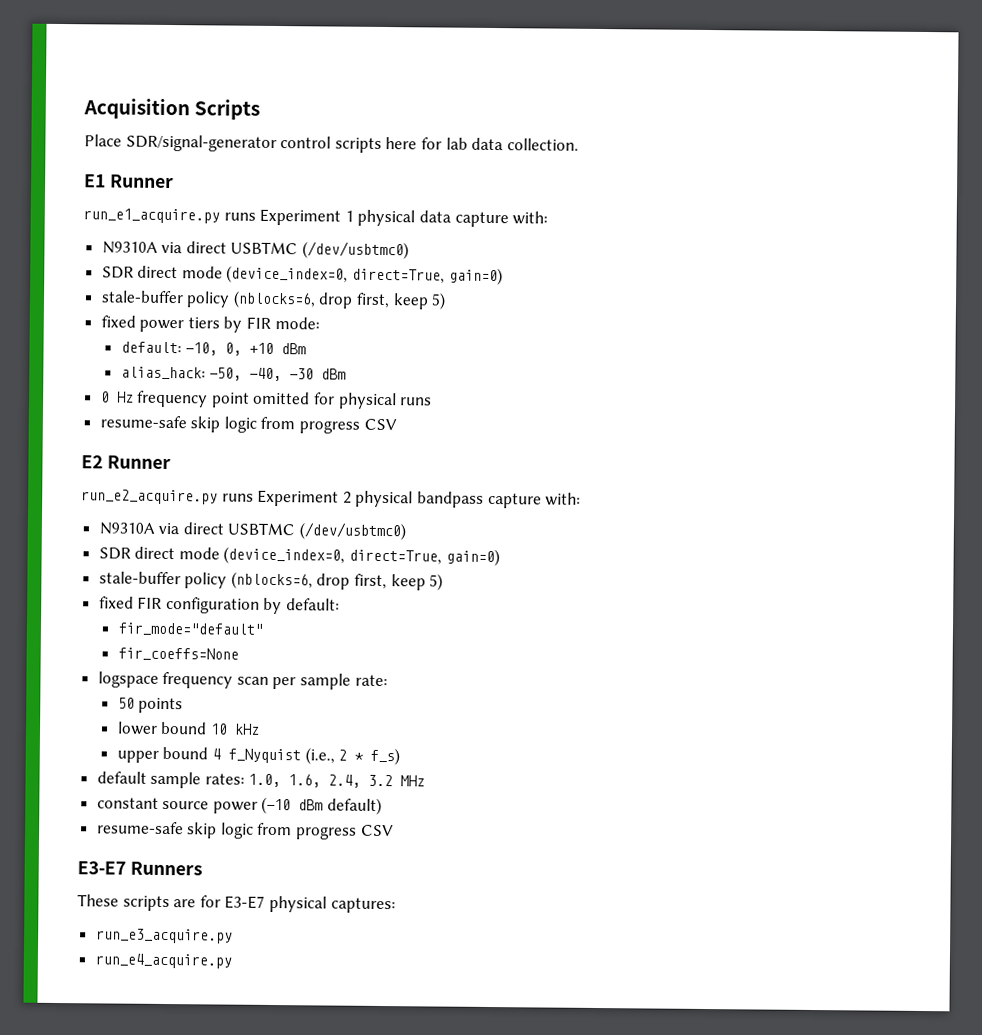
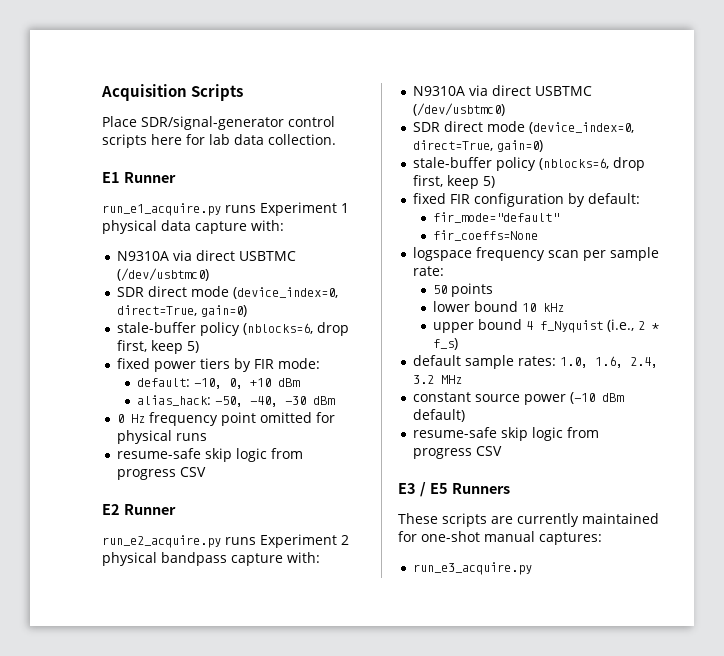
[77,861,126,875] E3-E7 -> [398,482,448,497] E3 / E5
[199,895,327,913] for E3-E7 physical -> [517,513,659,527] [398,531,535,542] currently maintained for one-shot manual
[94,953,232,969] // run_e4_acquire.py -> (532, 568) none

